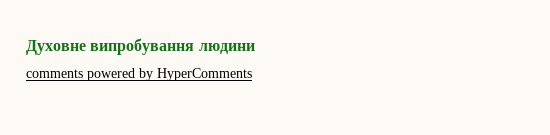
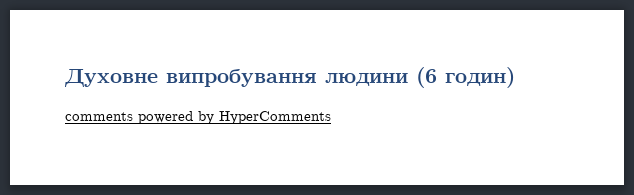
(255, 48) none -> [416,67,515,88] (6 годин)

